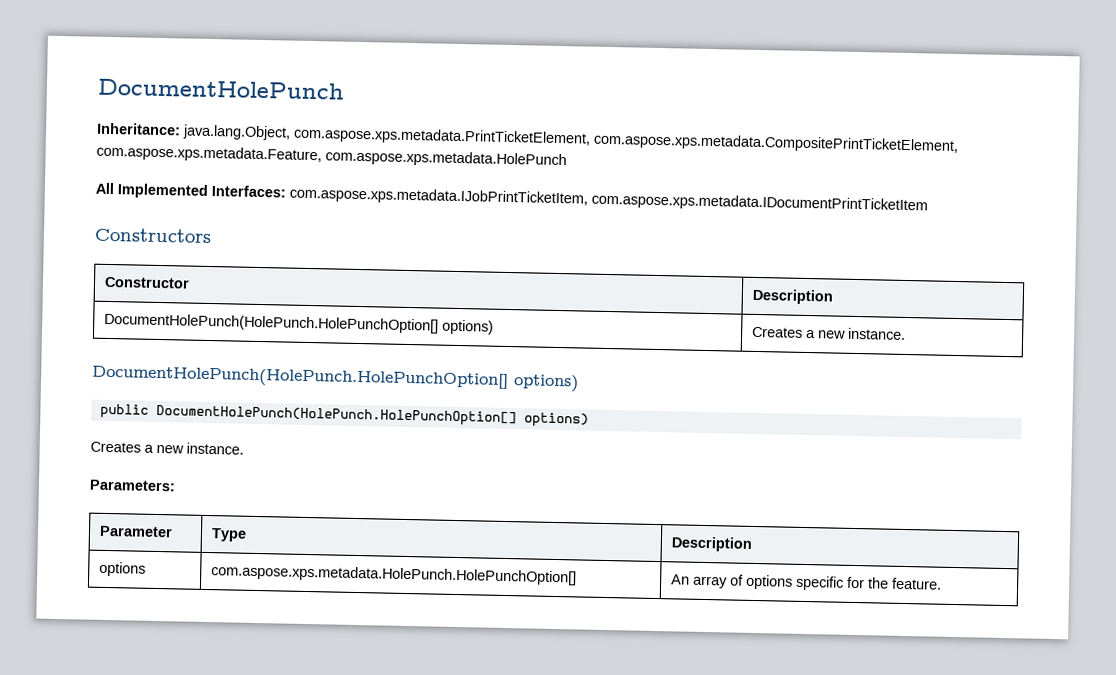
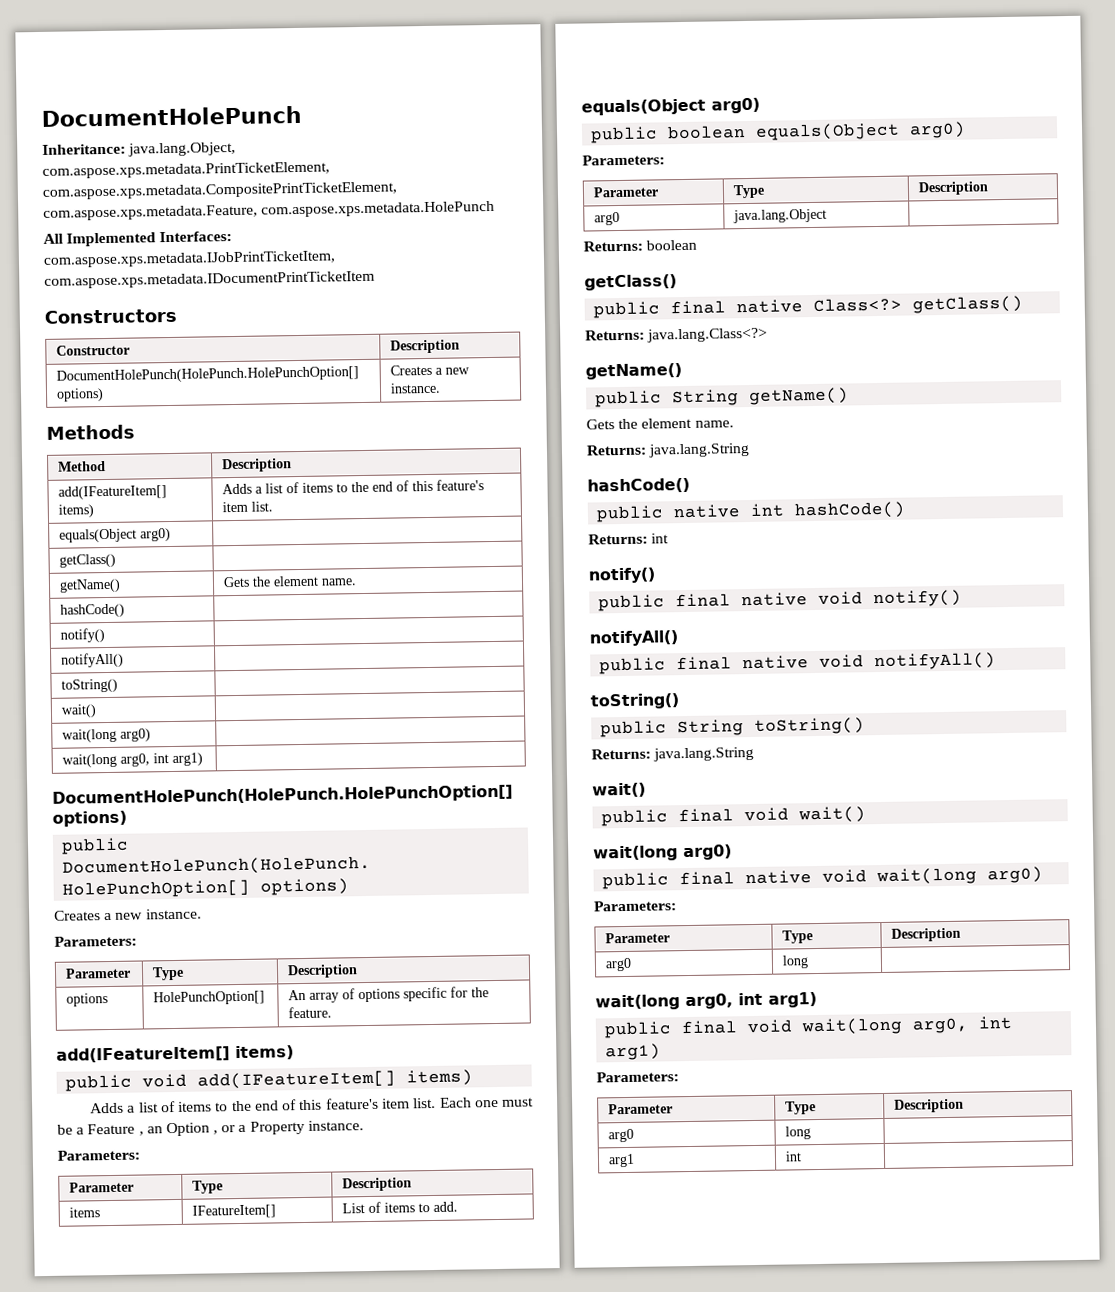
(906, 333) none -> [46,424,135,440] [58,460,107,472] [222,458,293,473] [58,485,168,500] [58,504,95,518] [222,479,485,495] [222,501,274,513] [59,527,172,543] [59,553,117,568] [59,578,122,593] [223,575,358,588] [60,603,126,618] [60,628,106,643] [61,652,125,668] [61,678,119,693] [61,704,98,718] [62,728,152,743] [62,752,204,768] // Methods // Method | Description // add(IFeatureItem[] items) | Adds a list of items to the end of this feature's item list. // equals(Object arg0) | // getClass() | // getName() | Gets the element name. // hashCode() | // notify() | // notifyAll() | // toString() | // wait() | // wait(long arg0) | // wait(long arg0, int arg1) |
[210,564,577,586] com.aspose.xps.metadata.HolePunch.HolePunchOption[] -> [153,990,266,1006] HolePunchOption[]
(942, 583) none -> [56,1045,294,1063] [65,1069,474,1092] [90,1097,534,1114] [57,1120,364,1137] [57,1149,140,1161] [69,1181,135,1193] [192,1180,224,1194] [342,1177,413,1192] [69,1207,101,1218] [192,1204,277,1219] [342,1201,459,1214] [581,97,760,116] [590,121,967,144] [582,154,665,166] [593,186,660,198] [733,184,766,199] [918,181,990,196] [594,211,621,226] [733,208,828,224] [583,239,698,252] [584,274,677,291] [593,295,1024,319] [585,327,769,343] [585,363,682,380] [595,387,850,408] [586,417,734,430] [586,442,751,458] [587,477,690,494] [596,501,907,523] [588,533,670,545] [588,567,656,584] [598,589,963,612] [589,630,679,647] [599,652,997,675] [590,693,679,710] [600,717,866,738] [591,746,755,762] [592,782,646,798] [601,806,867,827] [593,844,732,862] [602,866,1044,890] [593,900,677,912] [605,932,671,944] [782,930,814,944] [891,927,962,942] [605,957,633,972] [782,955,810,969] [595,992,817,1011] [604,1015,1014,1039] [605,1043,662,1061] [596,1071,679,1083] [608,1103,674,1115] [785,1101,817,1115] [894,1098,965,1113] [608,1128,635,1143] [785,1126,812,1140] [608,1153,636,1168] [785,1151,803,1162] // add(IFeatureItem[] items) // public void add(IFeatureItem[] items) // Adds a list of items to the end of this feature's item list. Each one must be a Feature , an Option , or a Property instance. // Parameters: // Parameter | Type | Description // items | IFeatureItem[] | List of items to add. // equals(Object arg0) // public boolean equals(Object arg0) // Parameters: // Parameter | Type | Description // arg0 | java.lang.Object | // Returns: boolean // getClass() // public final native Class<?> getClass() // Returns: java.lang.Class<?> // getName() // public String getName() // Gets the element name. // Returns: java.lang.String // hashCode() // public native int hashCode() // Returns: int // notify() // public final native void notify() // notifyAll() // public final native void notifyAll() // toString() // public String toString() // Returns: java.lang.String // wait() // public final void wait() // wait(long arg0) // public final native void wait(long arg0) // Parameters: // Parameter | Type | Description // arg0 | long | // wait(long arg0, int arg1) // public final void wait(long arg0, int arg1) // Parameters: // Parameter | Type | Description // arg0 | long | // arg1 | int |

